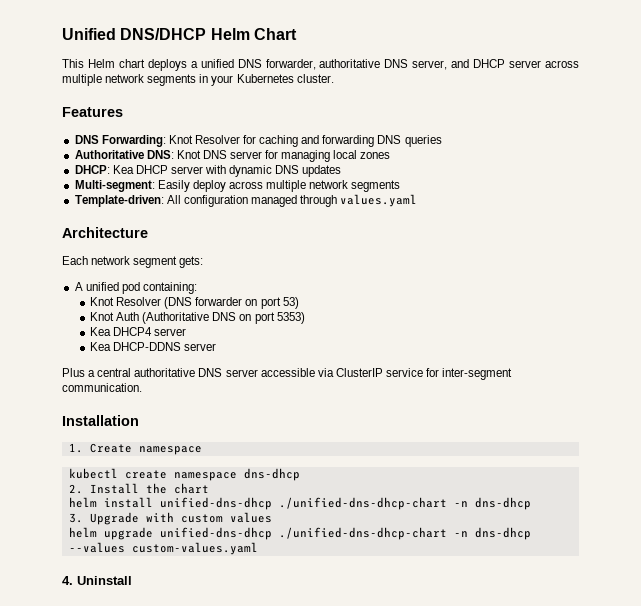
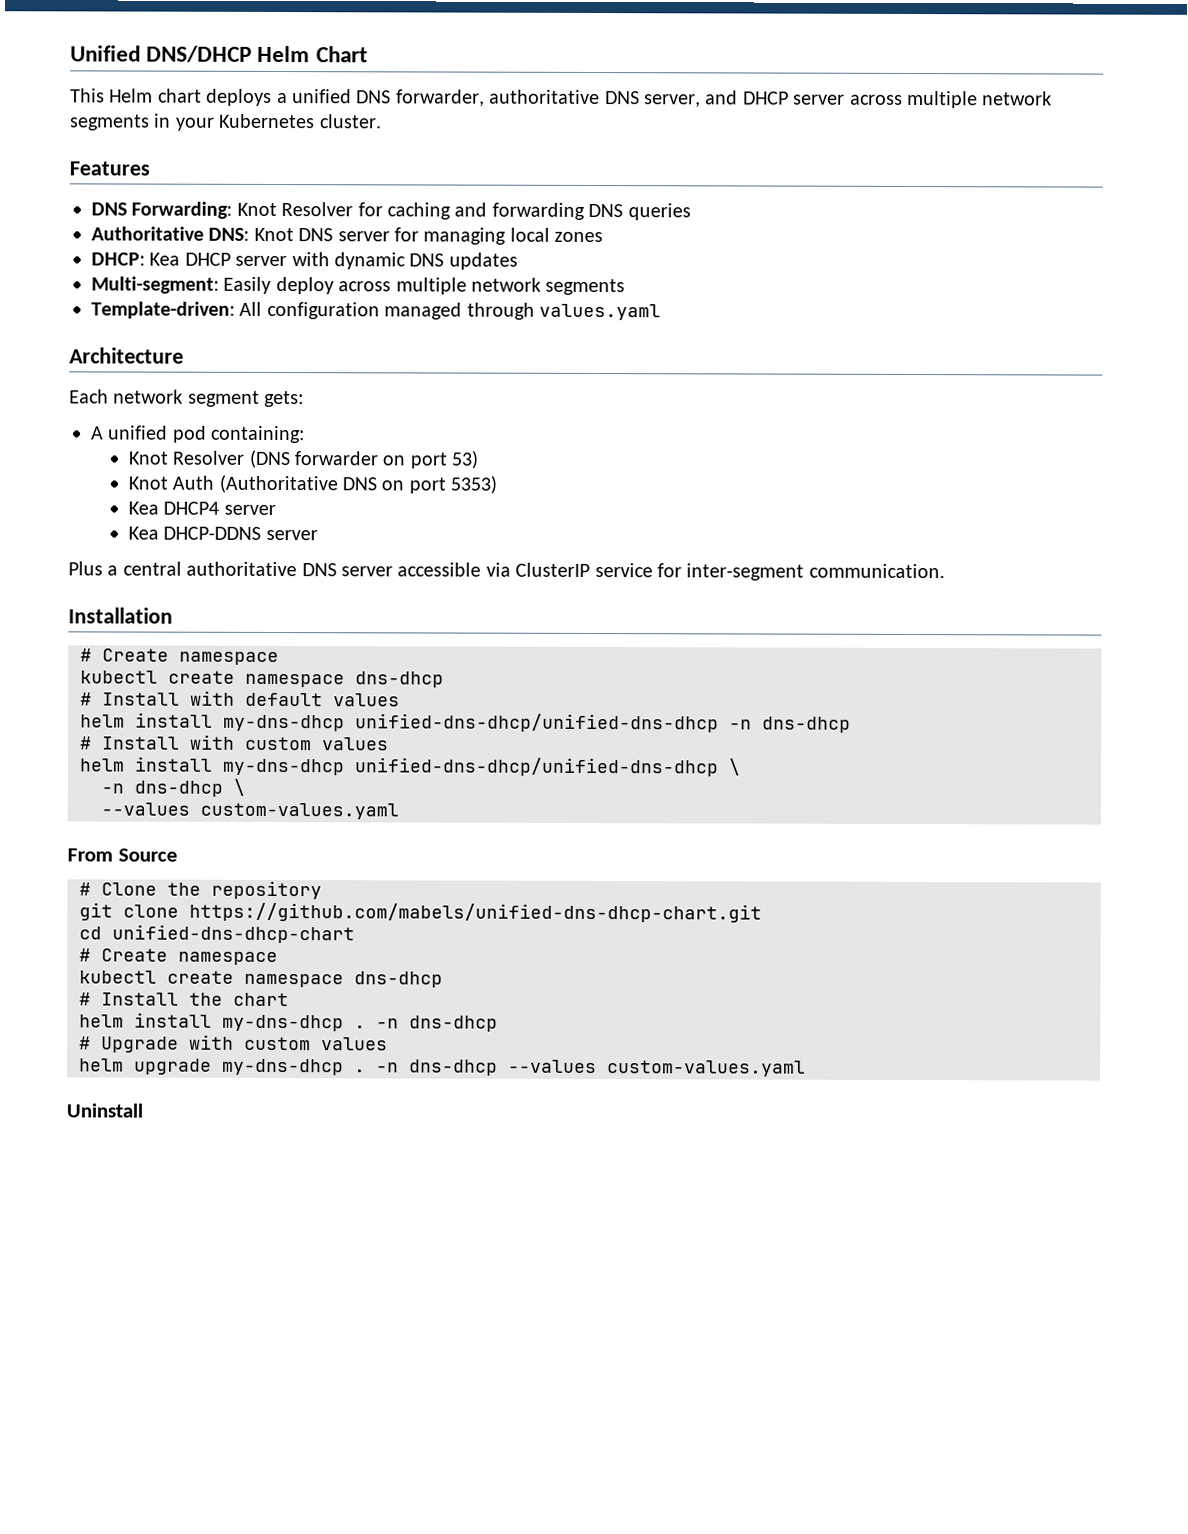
[68,443,202,455] [68,468,300,481] [68,484,83,494] 1. Create namespace // kubectl create namespace dns-dhcp // 2. -> [80,648,279,666] [80,670,444,688] [80,690,400,707] [80,712,851,733] [80,734,389,751] [79,756,741,777] [101,778,245,797] [101,802,399,820] [67,848,178,862] [79,880,322,900] [79,902,762,923] [79,924,355,944] [79,948,278,966] [79,970,443,988] [79,992,91,1006] # Create namespace // kubectl create namespace dns-dhcp // # Install with default values // helm install my-dns-dhcp unified-dns-dhcp/unified-dns-dhcp -n dns-dhcp // # Install with custom values // helm install my-dns-dhcp unified-dns-dhcp/unified-dns-dhcp \ // -n dns-dhcp \ // --values custom-values.yaml // From Source // # Clone the repository // git clone https://github.com/mabels/unified-dns-dhcp-chart.git // cd unified-dns-dhcp-chart // # Create namespace // kubectl create namespace dns-dhcp // #
[159,497,531,510] [68,513,83,523] unified-dns-dhcp ./unified-dns-dhcp-chart -n dns-dhcp // 3. -> [222,1014,498,1032] [79,1036,91,1050] my-dns-dhcp . -n dns-dhcp // #
[159,527,447,540] unified-dns-dhcp ./unified-dns-dhcp-chart -> [222,1058,366,1076] my-dns-dhcp .
[62,576,73,585] 4. -> (806, 1068) none

